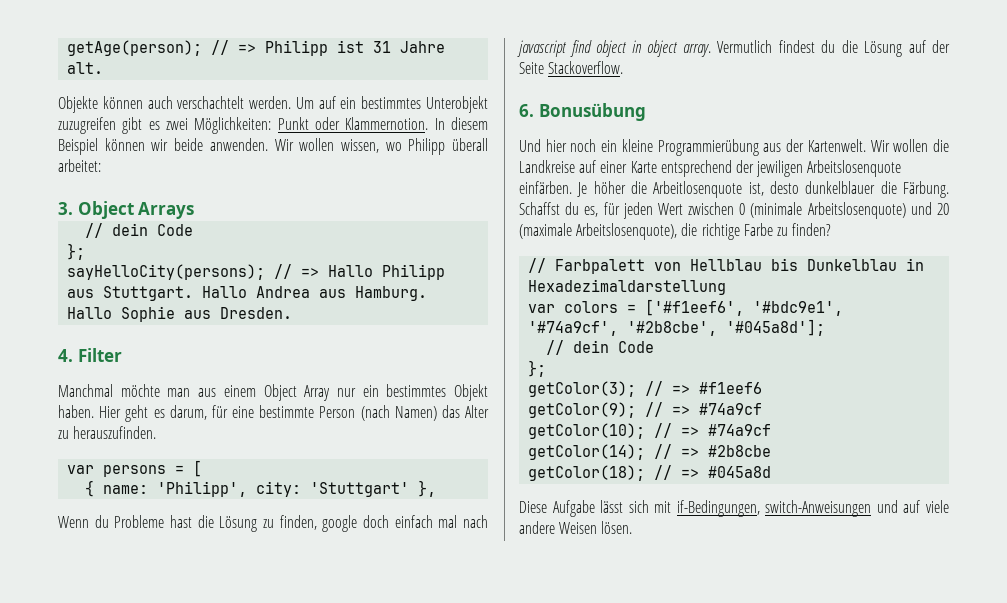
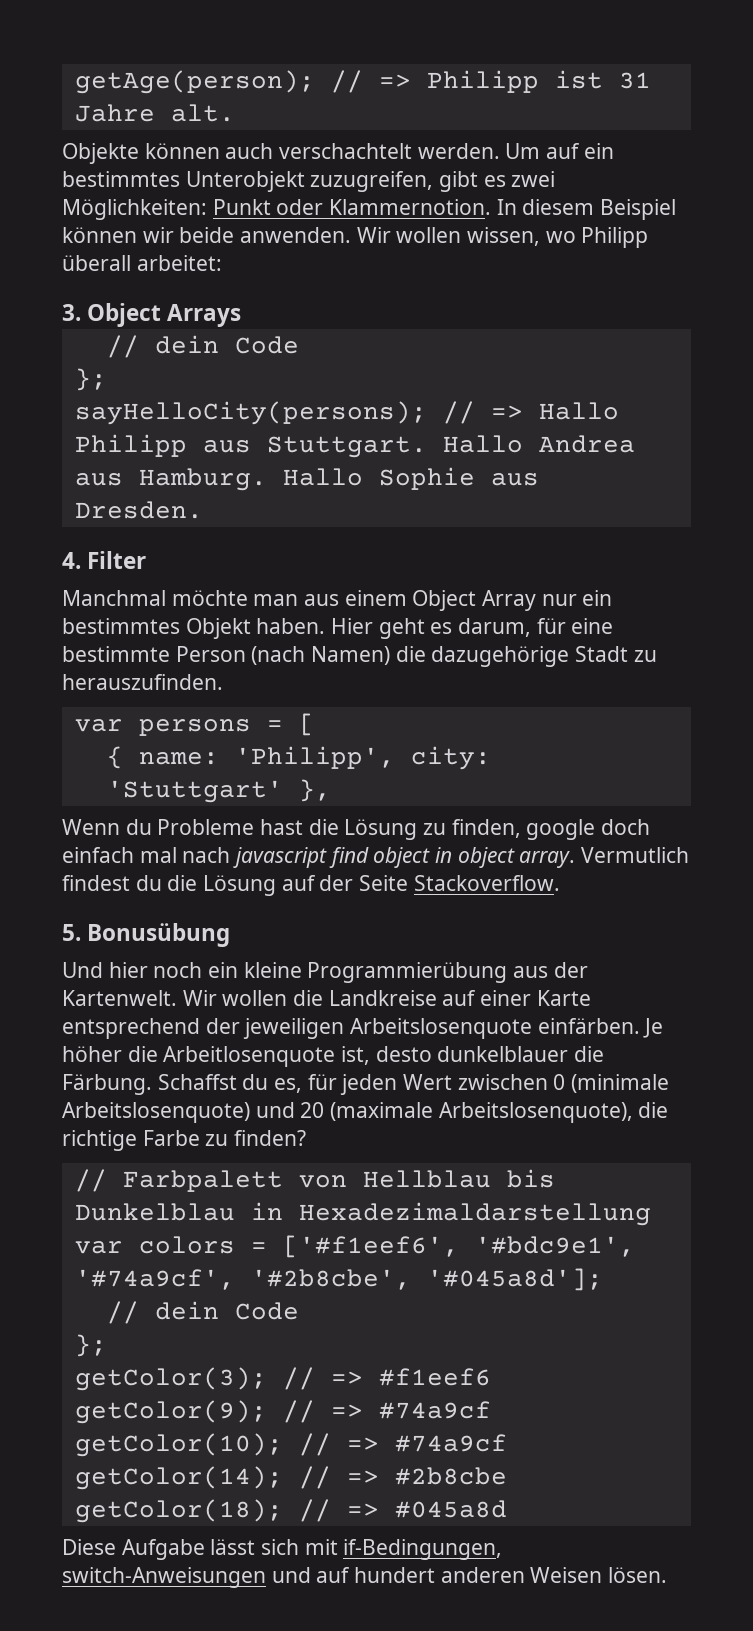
[58,117,116,134] zuzugreifen -> [310,171,434,192] zuzugreifen,
[441,405,490,418] das Alter -> [395,646,629,667] die dazugehörige Stadt
[519,104,534,117] 6. -> [62,924,81,941] 5.
[756,160,804,177] jewiligen -> [243,1018,345,1039] jeweiligen
[926,500,949,513] [519,521,555,534] viele andere -> [354,1567,525,1583] hundert anderen

